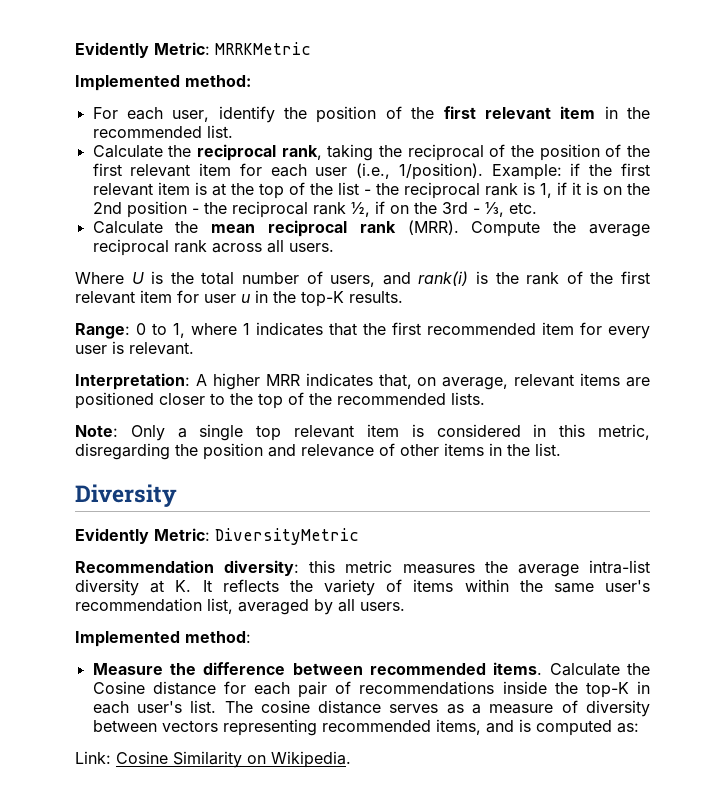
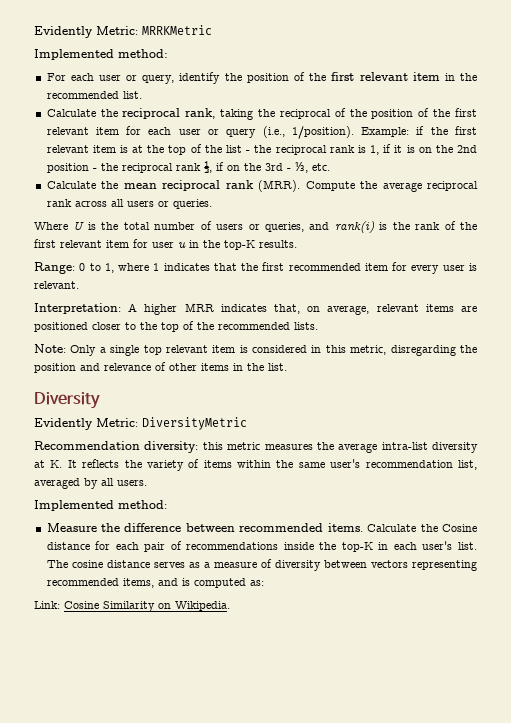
[172,110,210,122] user, -> [98,75,175,84] user or query,
(348, 171) none -> [208,129,257,138] or query
[288,243,334,252] users. -> [126,199,212,209] users or queries.
[330,275,376,287] users, -> [216,222,304,232] users or queries,

